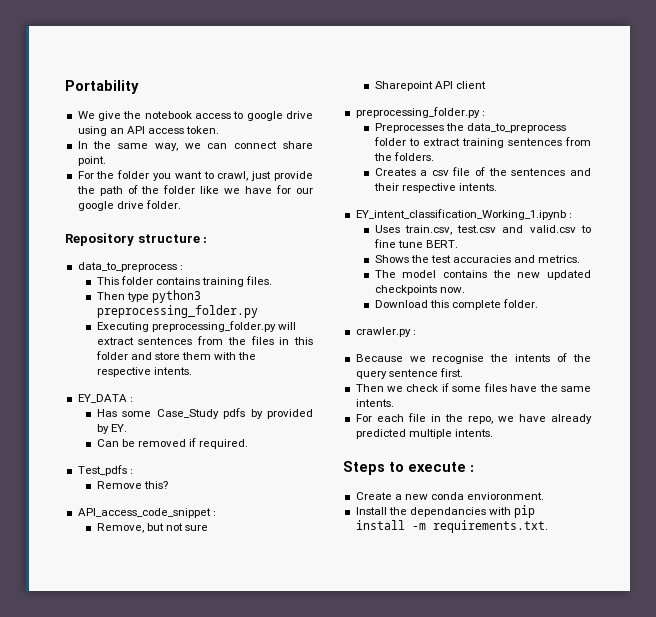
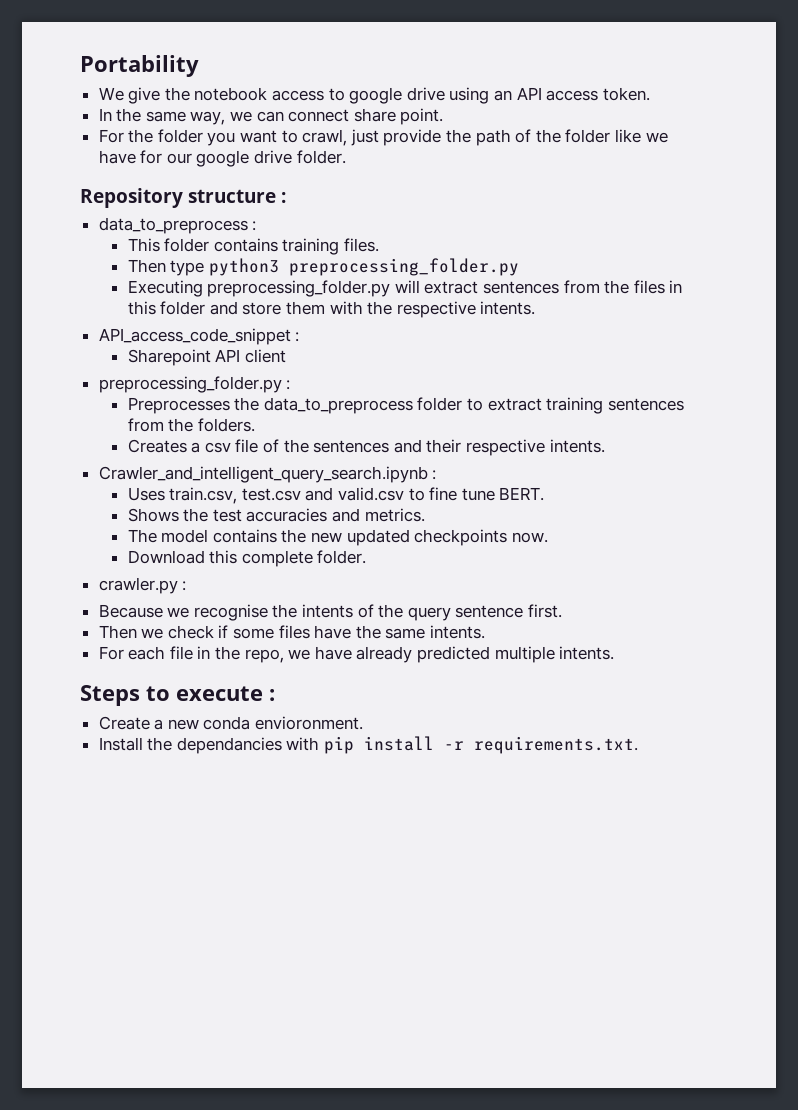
[77,394,133,403] [96,408,314,419] [96,424,127,434] [96,438,248,449] [77,465,133,476] [96,481,168,489] [77,508,216,518] [96,523,208,533] EY_DATA : // Has some Case_Study pdfs by provided by EY. // Can be removed if required. // Test_pdfs : // Remove this? // API_access_code_snippet : // Remove, but not sure -> [98,328,300,345] API_access_code_snippet :
[355,209,566,220] EY_intent_classification_Working_1.ipynb -> [98,466,428,483] Crawler_and_intelligent_query_search.ipynb
[411,523,426,530] -m -> [444,741,465,750] -r

